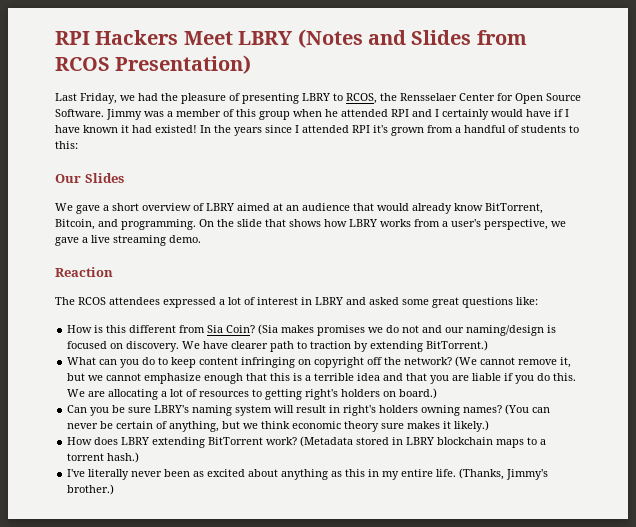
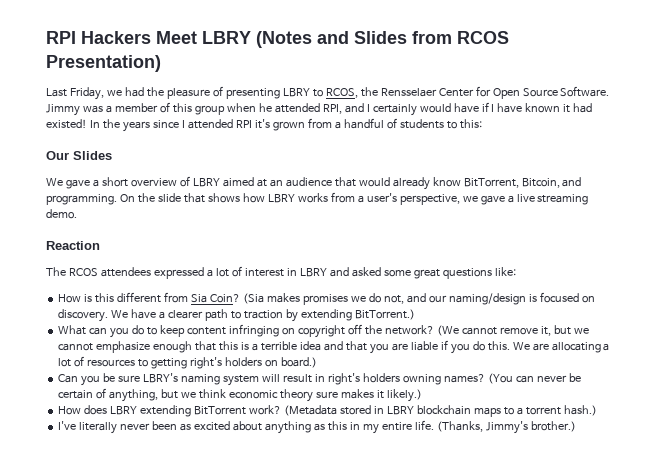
[391,109,409,117] RPI -> [322,104,342,114] RPI,
[402,325,420,333] not -> [383,295,404,304] not,
(229, 345) none -> [159,311,166,319] a

